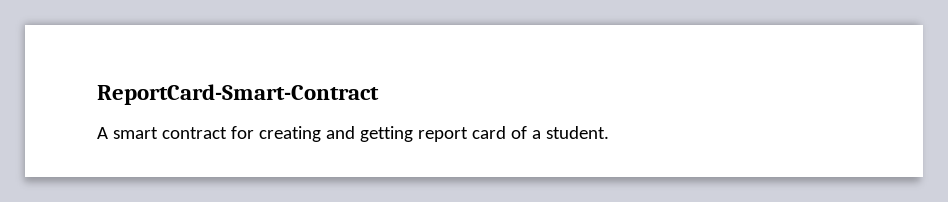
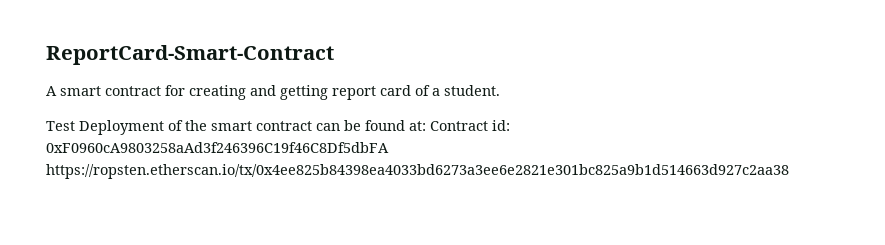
(609, 132) none -> [46,120,510,135] [46,142,389,153] [46,164,789,179] // Test Deployment of the smart contract can be found at: Contract id: 0xF0960cA9803258aAd3f246396C19f46C8Df5dbFA https://ropsten.etherscan.io/tx/0x4ee825b84398ea4033bd6273a3ee6e2821e301bc825a9b1d514663d927c2aa38

